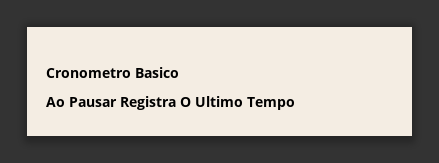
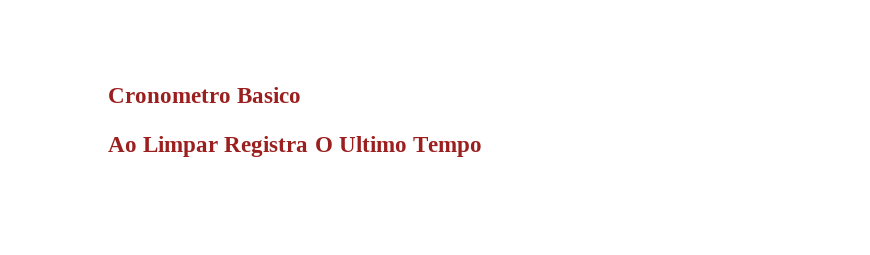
[69,97,117,107] Pausar -> [143,136,219,157] Limpar

